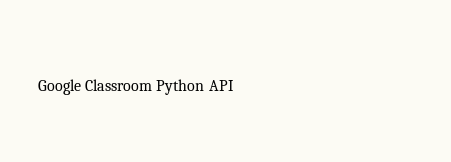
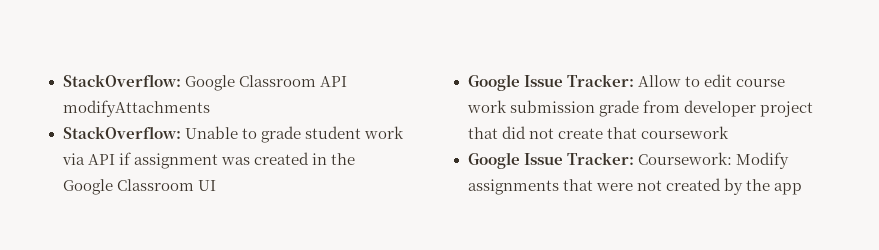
[38,79,234,95] Google Classroom Python API -> [62,74,347,91] [62,100,210,117] [62,126,404,143] [61,152,355,169] [62,179,216,195] [467,74,785,91] [466,100,813,117] [467,126,729,139] [467,152,789,169] [467,178,802,195] StackOverflow: Google Classroom API modifyAttachments // StackOverflow: Unable to grade student work via API if assignment was created in the Google Classroom UI // Google Issue Tracker: Allow to edit course work submission grade from developer project that did not create that coursework // Google Issue Tracker: Coursework: Modify assignments that were not created by the app

